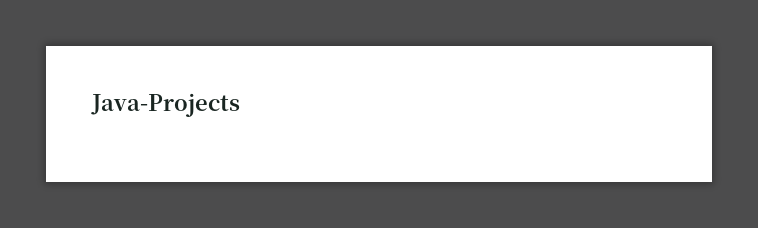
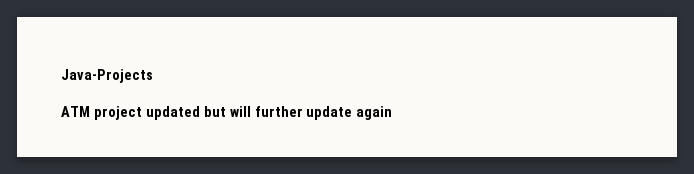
(240, 105) none -> [61,106,393,120] // ATM project updated but will further update again

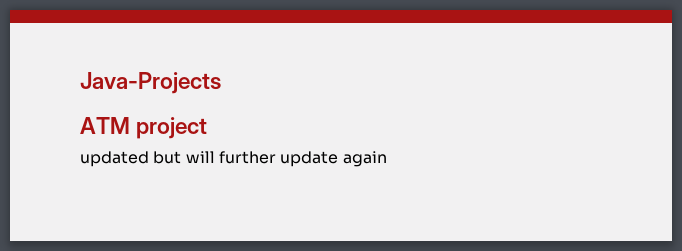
(142, 113) none -> (208, 128) //

